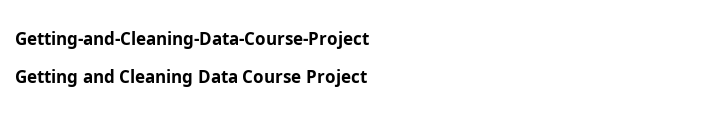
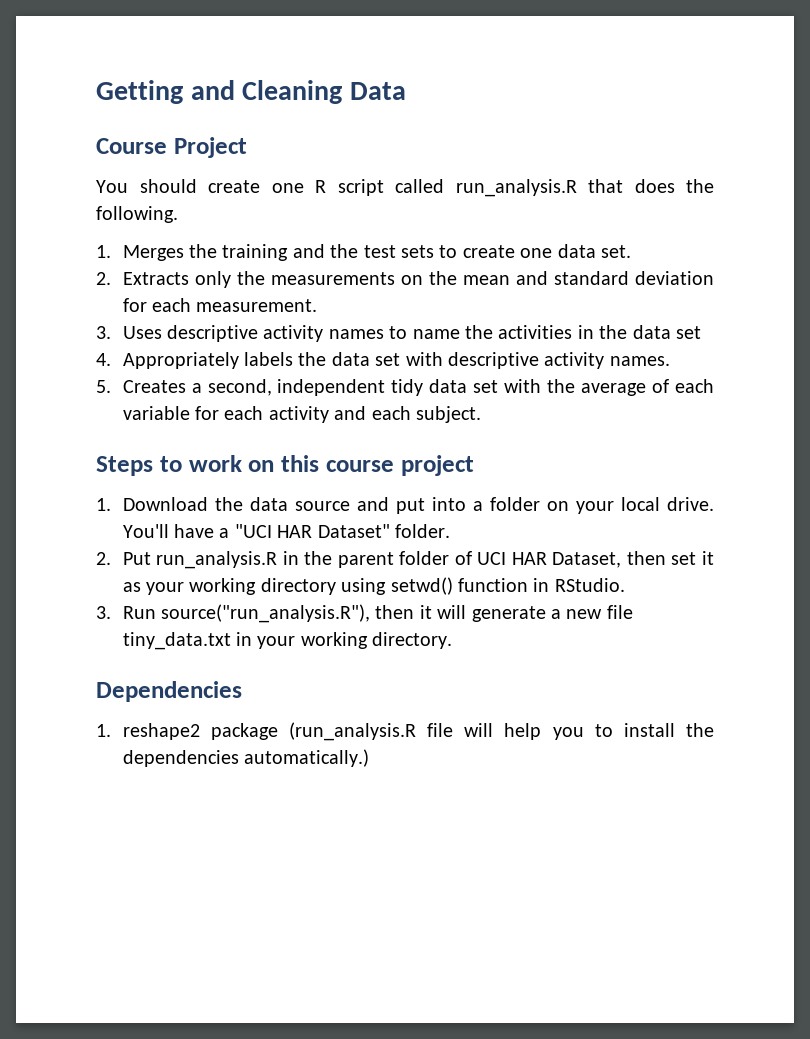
[15,31,369,49] Getting-and-Cleaning-Data-Course-Project // -> (96, 92) none
(238, 76) none -> (406, 91) //
(367, 78) none -> [96,179,714,197] [96,206,178,223] [96,244,632,261] [96,271,715,288] [122,298,318,312] [96,325,702,342] [96,352,670,369] [96,379,714,396] [122,406,482,423] [96,455,474,476] [96,497,714,514] [122,524,451,538] [96,551,715,569] [122,577,625,595] [96,604,633,623] [122,632,453,650] [96,681,242,702] [96,722,714,741] [122,749,370,767] // You should create one R script called run_analysis.R that does the following. // 1. Merges the training and the test sets to create one data set. // 2. Extracts only the measurements on the mean and standard deviation for each measurement. // 3. Uses descriptive activity names to name the activities in the data set // 4. Appropriately labels the data set with descriptive activity names. // 5. Creates a second, independent tidy data set with the average of each variable for each activity and each subject. // Steps to work on this course project // 1. Download the data source and put into a folder on your local drive. You'll have a "UCI HAR Dataset" folder. // 2. Put run_analysis.R in the parent folder of UCI HAR Dataset, then set it as your working directory using setwd() function in RStudio. // 3. Run source("run_analysis.R"), then it will generate a new file tiny_data.txt in your working directory. // Dependencies // 1. reshape2 package (run_analysis.R file will help you to install the dependencies automatically.)

